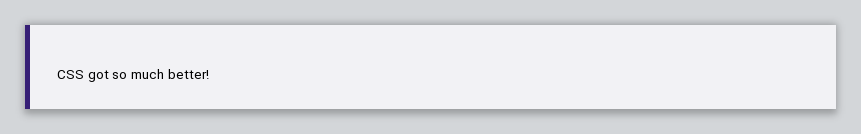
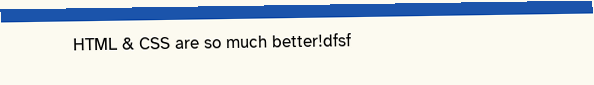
[57,70,109,82] CSS got -> [72,36,200,51] HTML & CSS are
[167,69,209,79] better! -> [271,32,352,48] better!dfsf

